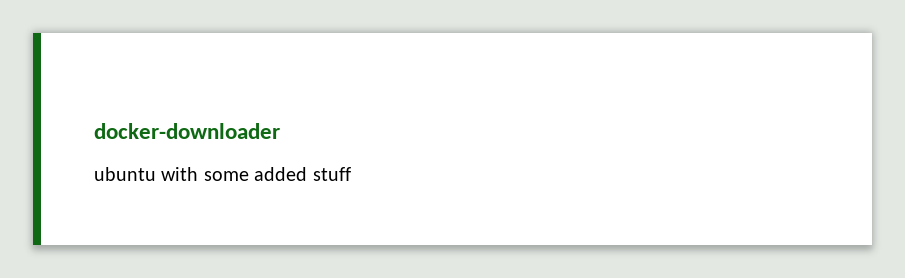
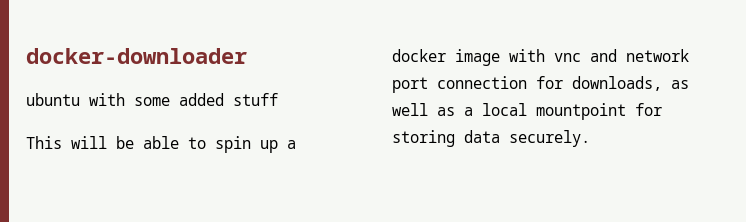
(351, 174) none -> [26,136,296,153] [392,49,689,66] [392,76,689,93] [392,103,662,120] [392,130,590,147] // This will be able to spin up a docker image with vnc and network port connection for downloads, as well as a local mountpoint for storing data securely.

